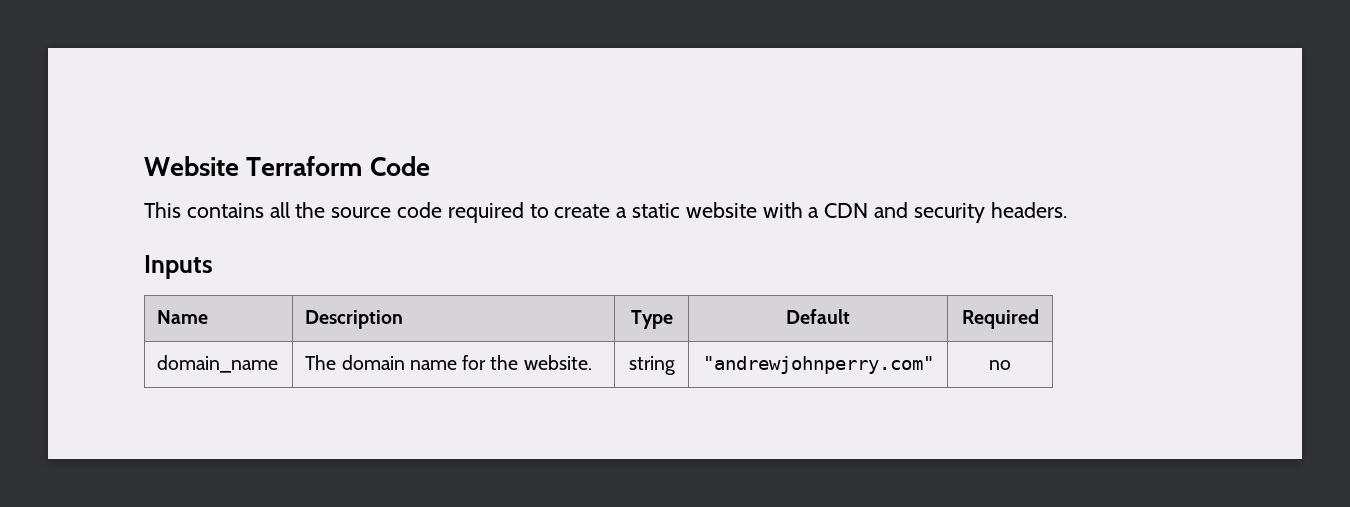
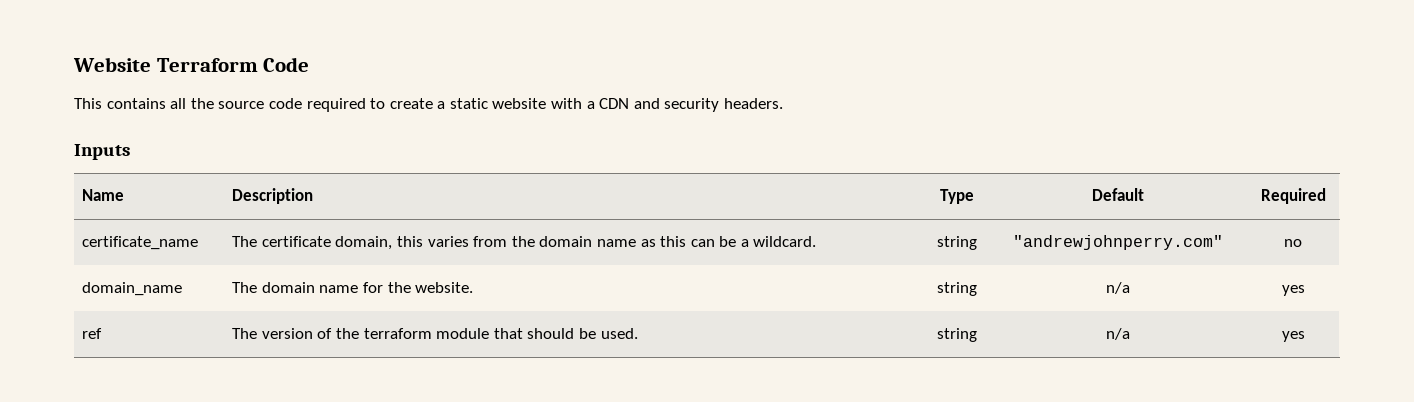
(1039, 319) none -> [82,236,199,250] [232,236,817,250] [937,236,977,250] [1013,235,1223,250] [1284,239,1302,247] // certificate_name | The certificate domain, this varies from the domain name as this can be a wildcard. | string | "andrewjohnperry.com" | no
[702,356,934,374] [989,360,1011,370] "andrewjohnperry.com" | no -> [1106,282,1130,294] [1281,285,1305,296] [82,328,103,339] [232,328,638,339] [937,328,977,342] [1106,328,1130,340] [1281,331,1305,342] n/a | yes // ref | The version of the terraform module that should be used. | string | n/a | yes

